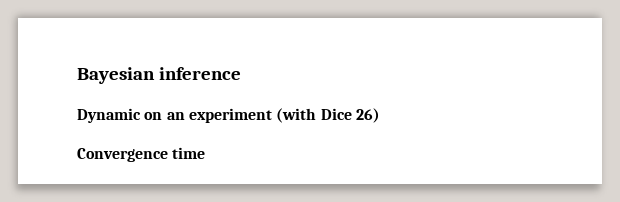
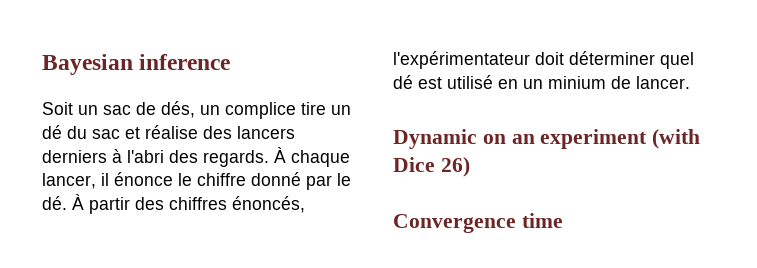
(241, 73) none -> [42,101,351,119] [42,125,295,139] [42,147,350,167] [42,172,351,190] [42,194,305,214] [393,51,694,69] [393,75,690,89] // Soit un sac de dés, un complice tire un dé du sac et réalise des lancers derniers à l'abri des regards. À chaque lancer, il énonce le chiffre donné par le dé. À partir des chiffres énoncés, l'expérimentateur doit déterminer quel dé est utilisé en un minium de lancer.

